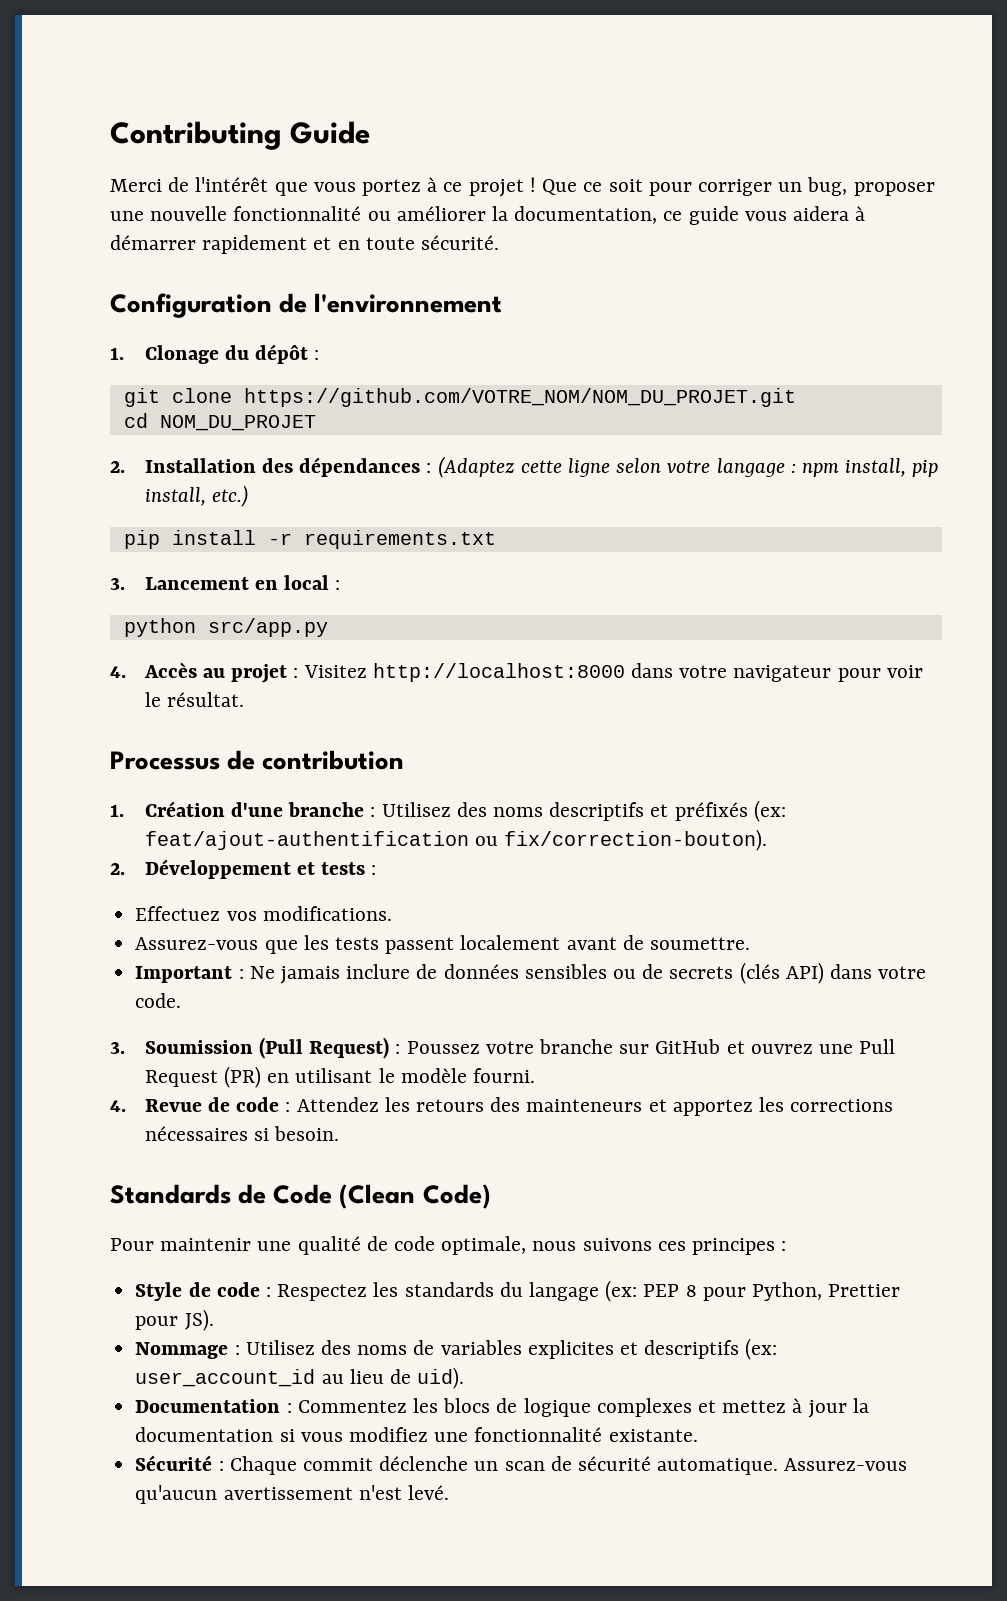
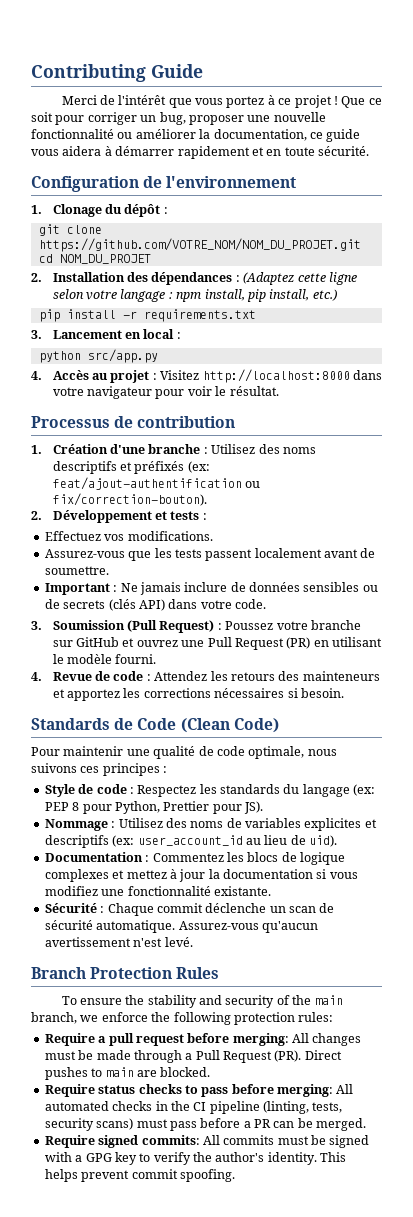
(449, 1492) none -> [31,967,220,979] [61,995,343,1008] [31,1012,334,1025] [44,1033,362,1046] [44,1050,342,1063] [44,1067,211,1080] [44,1084,354,1097] [44,1101,343,1114] [44,1118,367,1131] [44,1135,370,1148] [44,1152,347,1165] [44,1169,235,1182] // Branch Protection Rules // To ensure the stability and security of the main branch, we enforce the following protection rules: // Require a pull request before merging: All changes must be made through a Pull Request (PR). Direct pushes to main are blocked. // Require status checks to pass before merging: All automated checks in the CI pipeline (linting, tests, security scans) must pass before a PR can be merged. // Require signed commits: All commits must be signed with a GPG key to verify the author's identity. This helps prevent commit spoofing.

